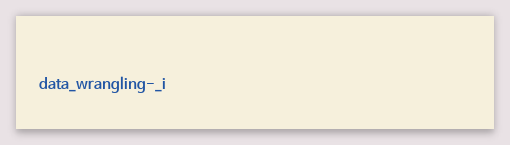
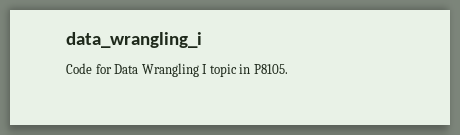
[39,76,166,93] data_wrangling-_i -> [66,32,202,48] [66,63,288,77] data_wrangling_i // Code for Data Wrangling I topic in P8105.

